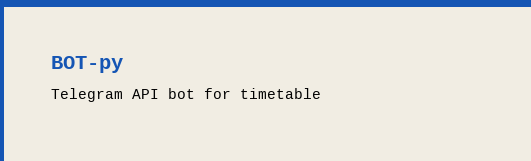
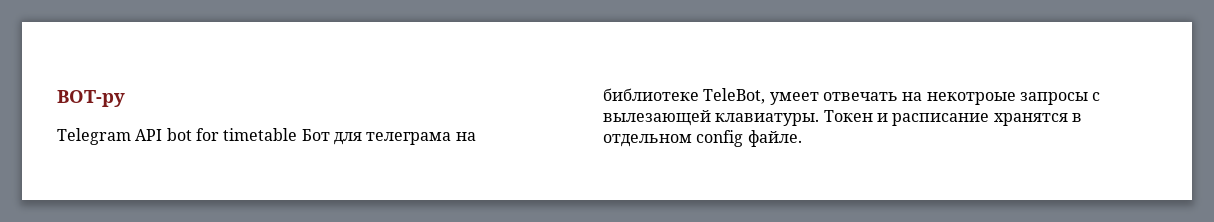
(321, 93) none -> [301,129,476,145] [603,88,1101,105] [603,110,1082,126] [603,130,802,147] Бот для телеграма на библиотеке TeleBot, умеет отвечать на некотроые запросы с вылезающей клавиатуры. Токен и расписание хранятся в отдельном config файле.

